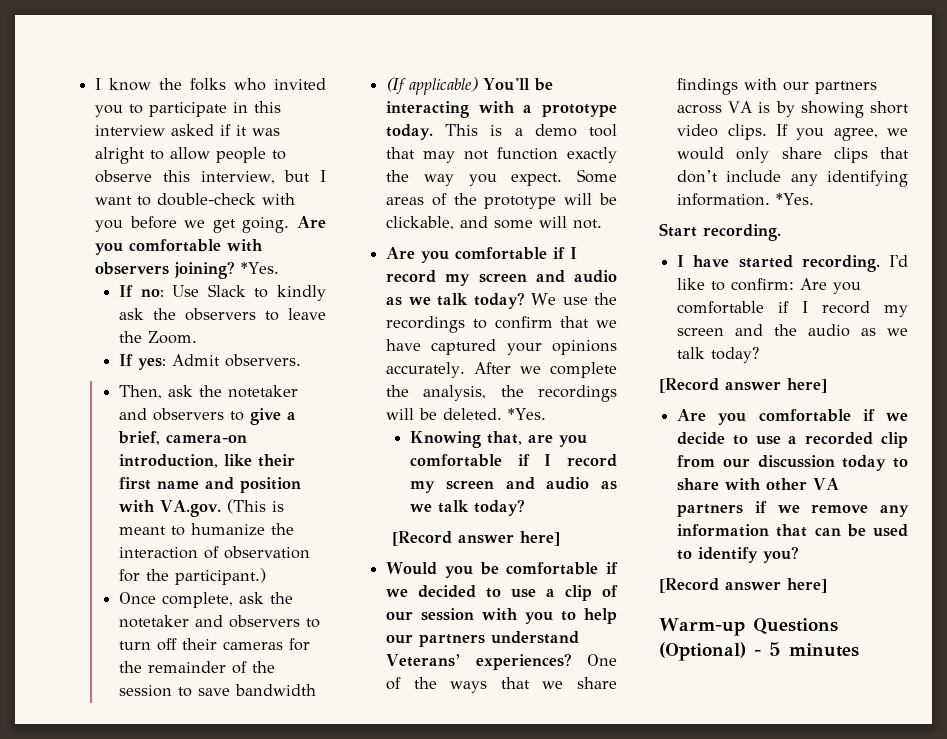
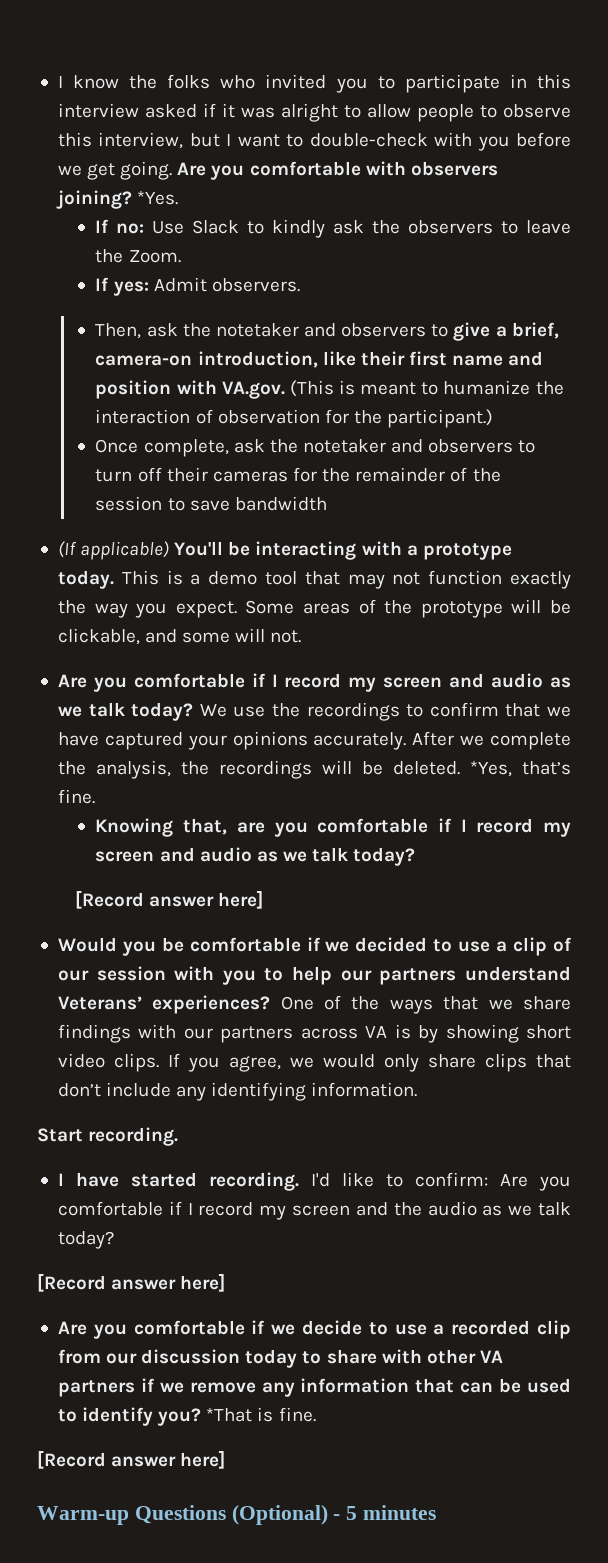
[508,408,547,420] *Yes. -> [469,761,571,777] [57,789,95,804] *Yes, that’s fine.
[776,193,815,205] *Yes. -> (418, 1089) none
(800, 554) none -> [206,1407,316,1422] *That is fine.

